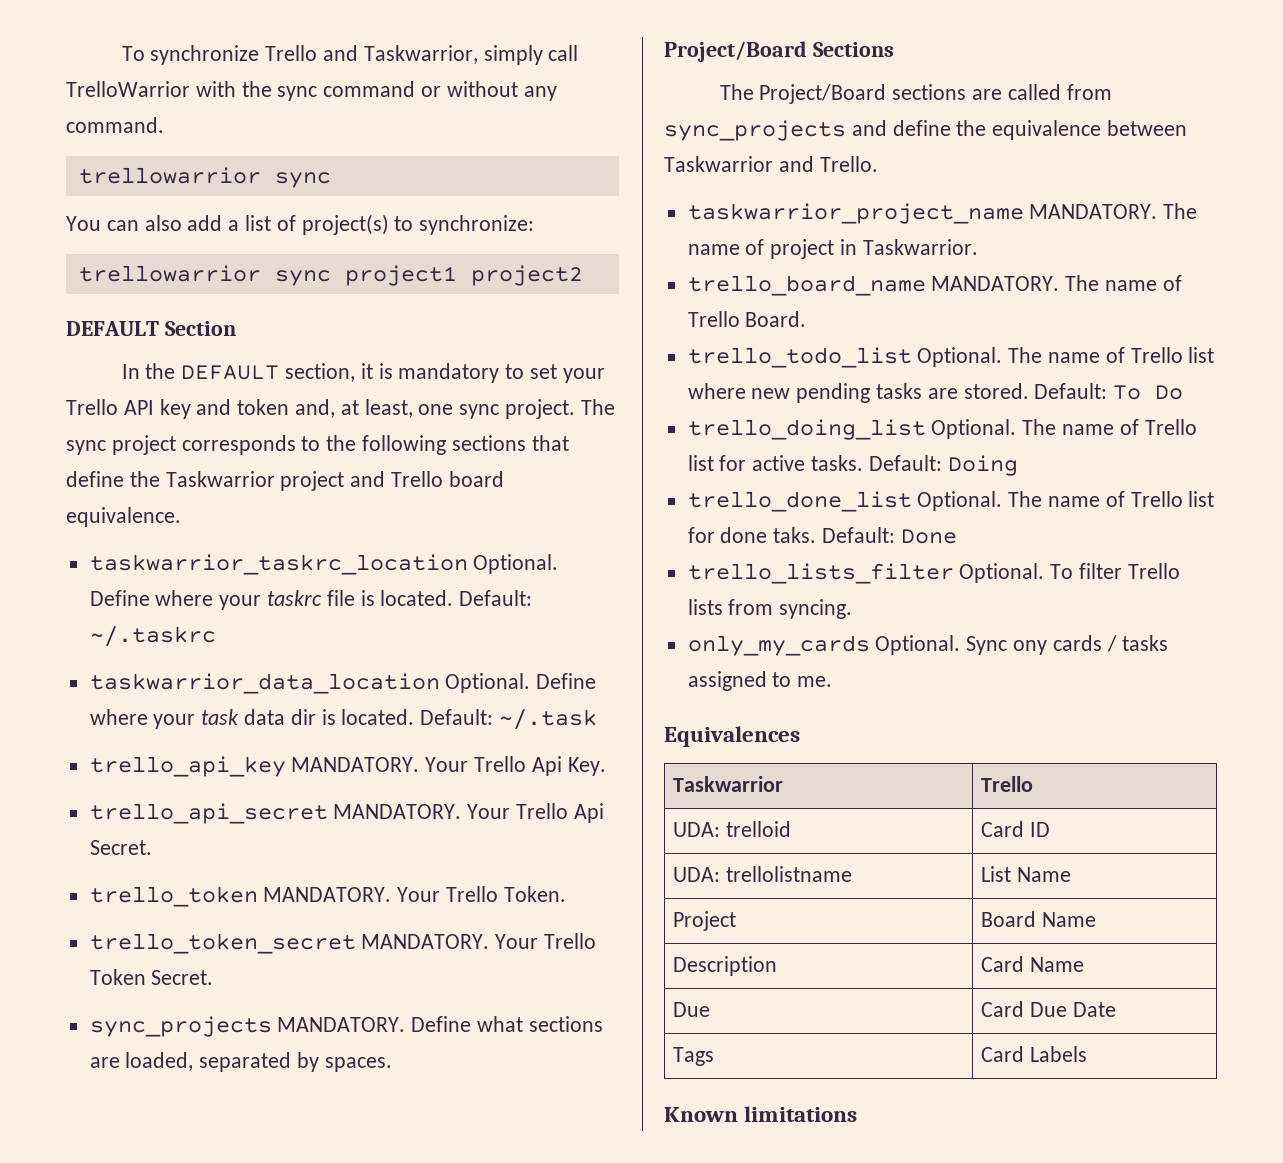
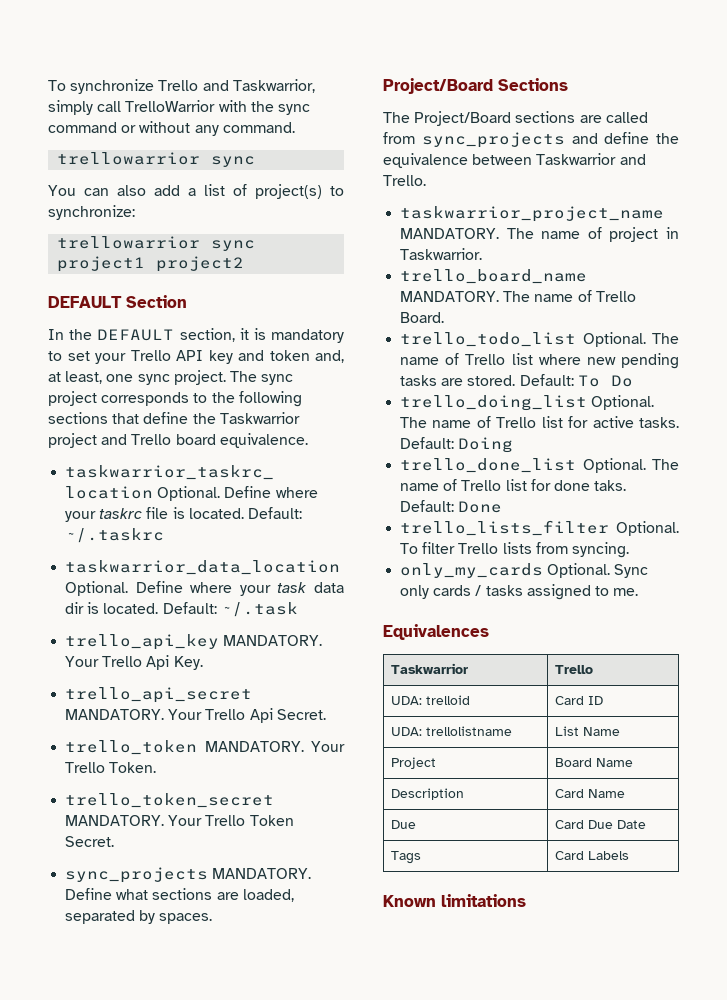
[1013,640,1048,655] ony -> [400,585,430,599] only

